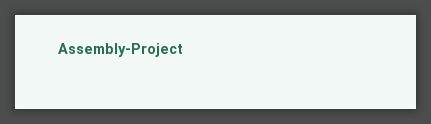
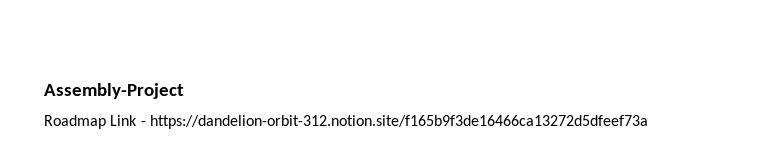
(183, 50) none -> [44,115,648,129] // Roadmap Link - https://dandelion-orbit-312.notion.site/f165b9f3de16466ca13272d5dfeef73a

